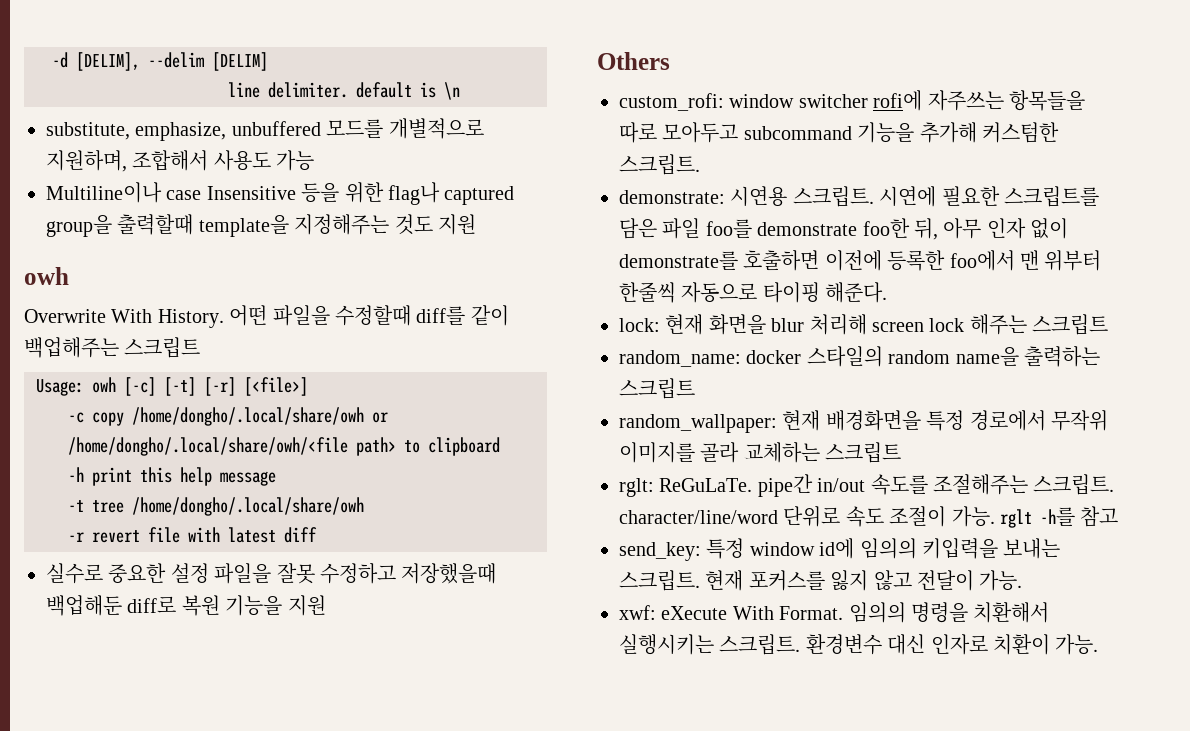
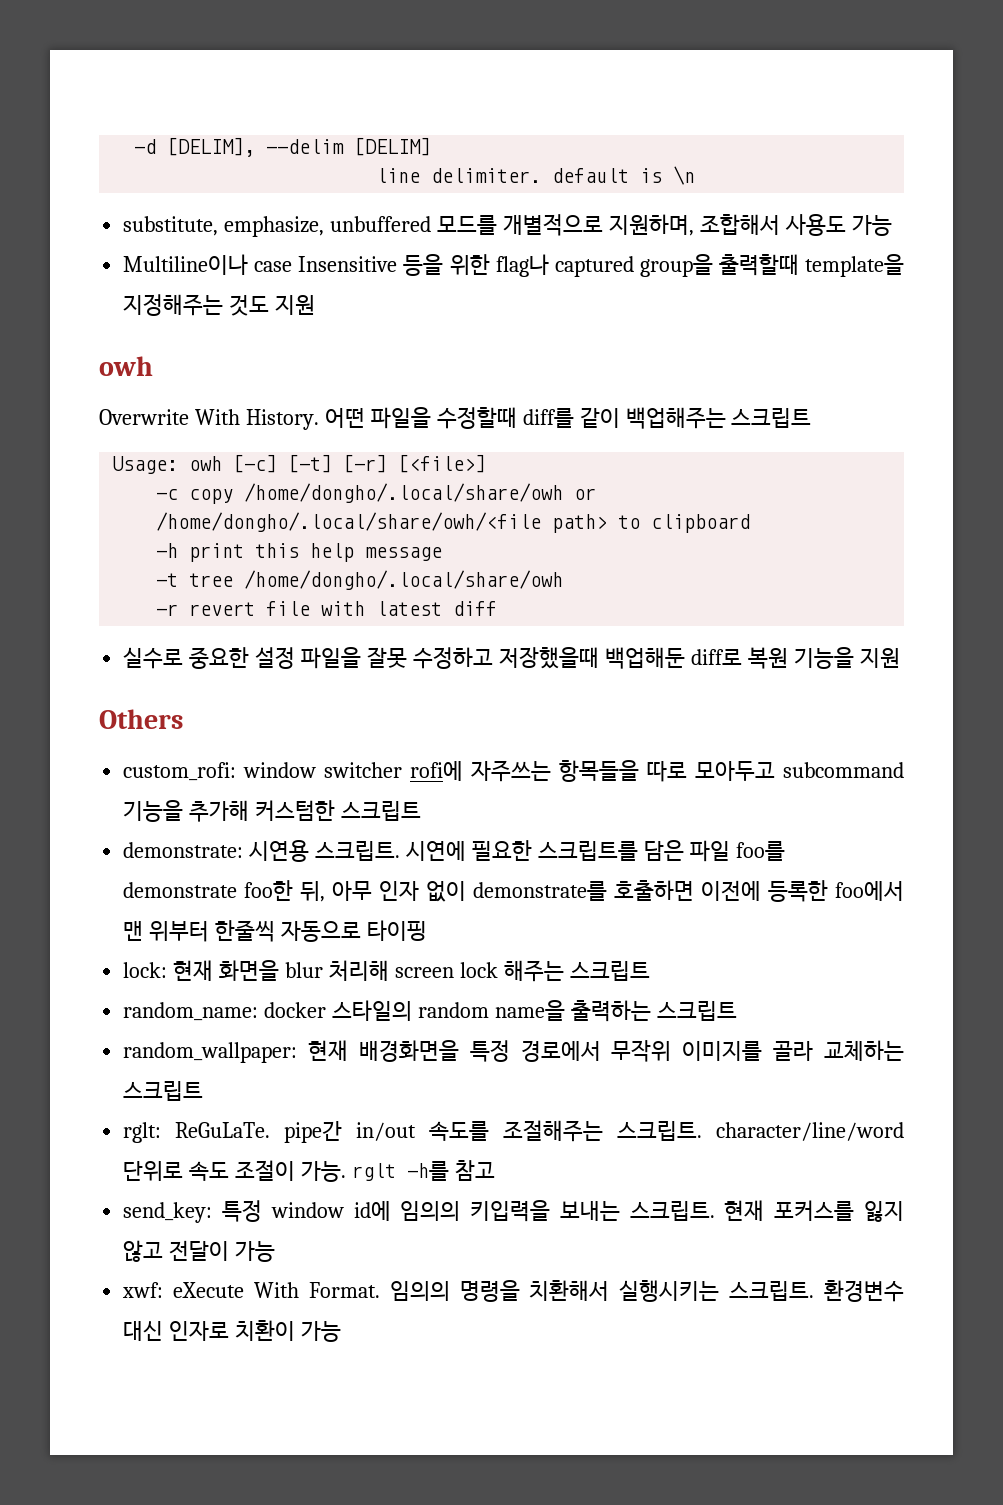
[619,154,700,175] 스크립트. -> [341,801,422,821] 스크립트
[825,282,888,303] 해준다. -> (427, 930) none
[979,570,1023,591] 가능. -> [235,1241,276,1262] 가능
[1055,634,1099,655] 가능. -> [301,1321,342,1342] 가능

